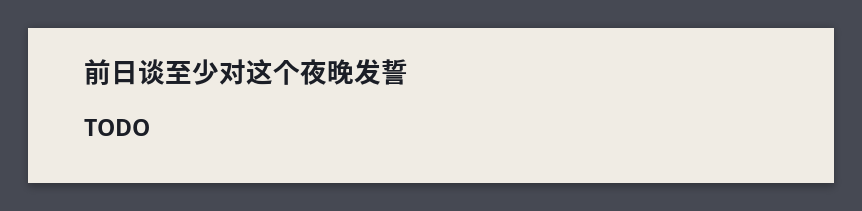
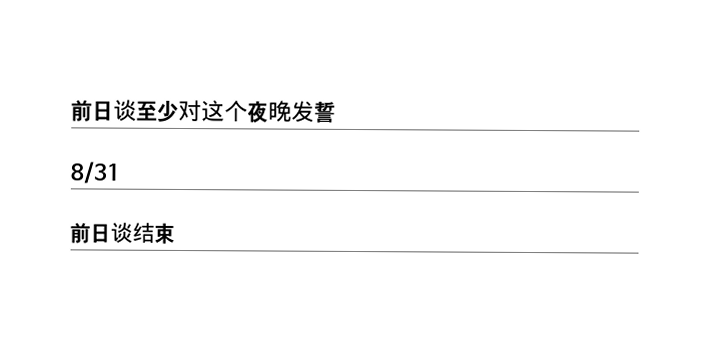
[84,119,150,136] TODO -> [70,161,121,184] [70,222,175,244] 8/31 // 前日谈结束

